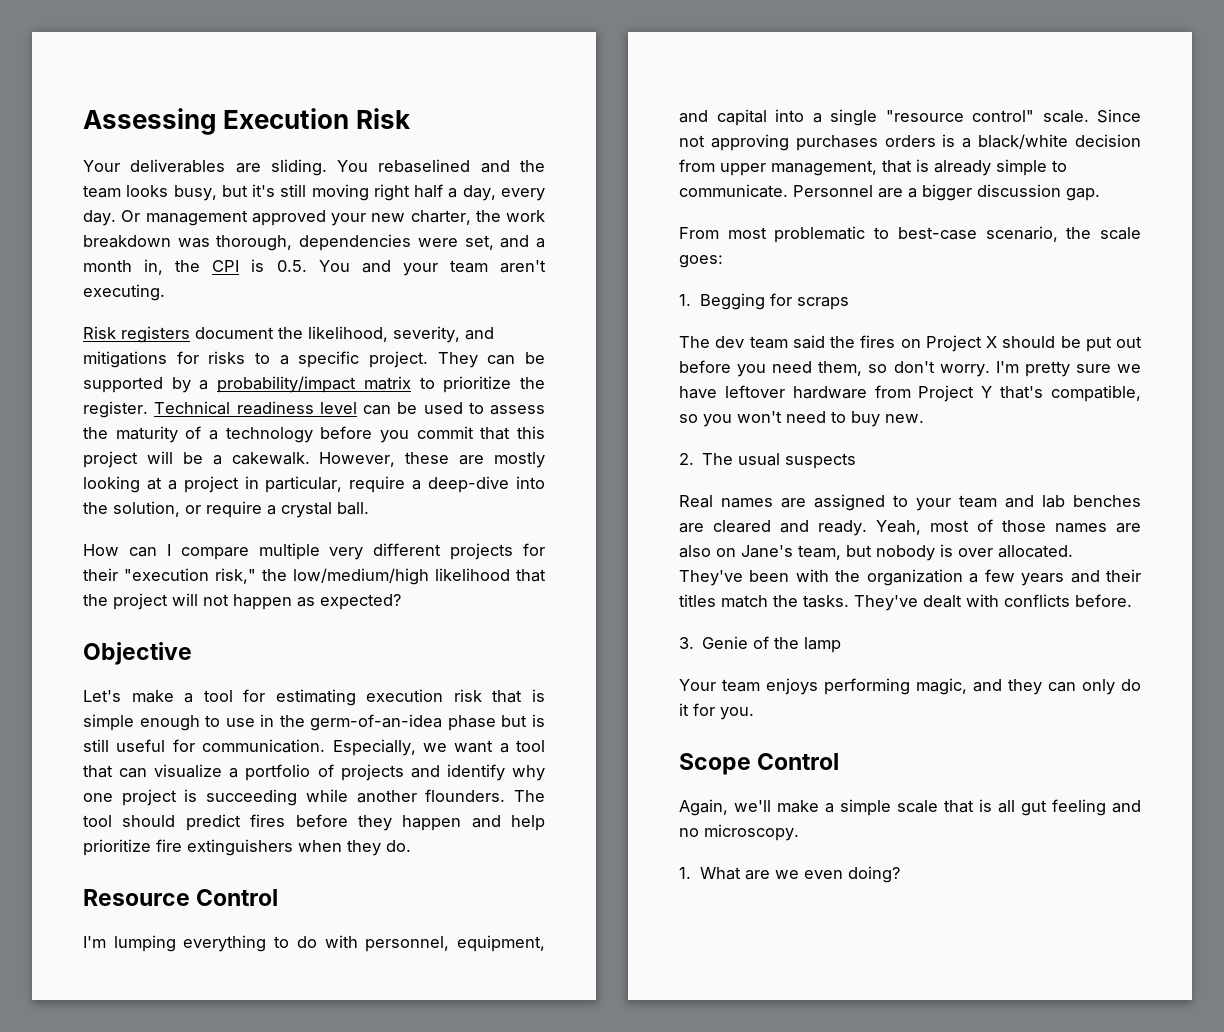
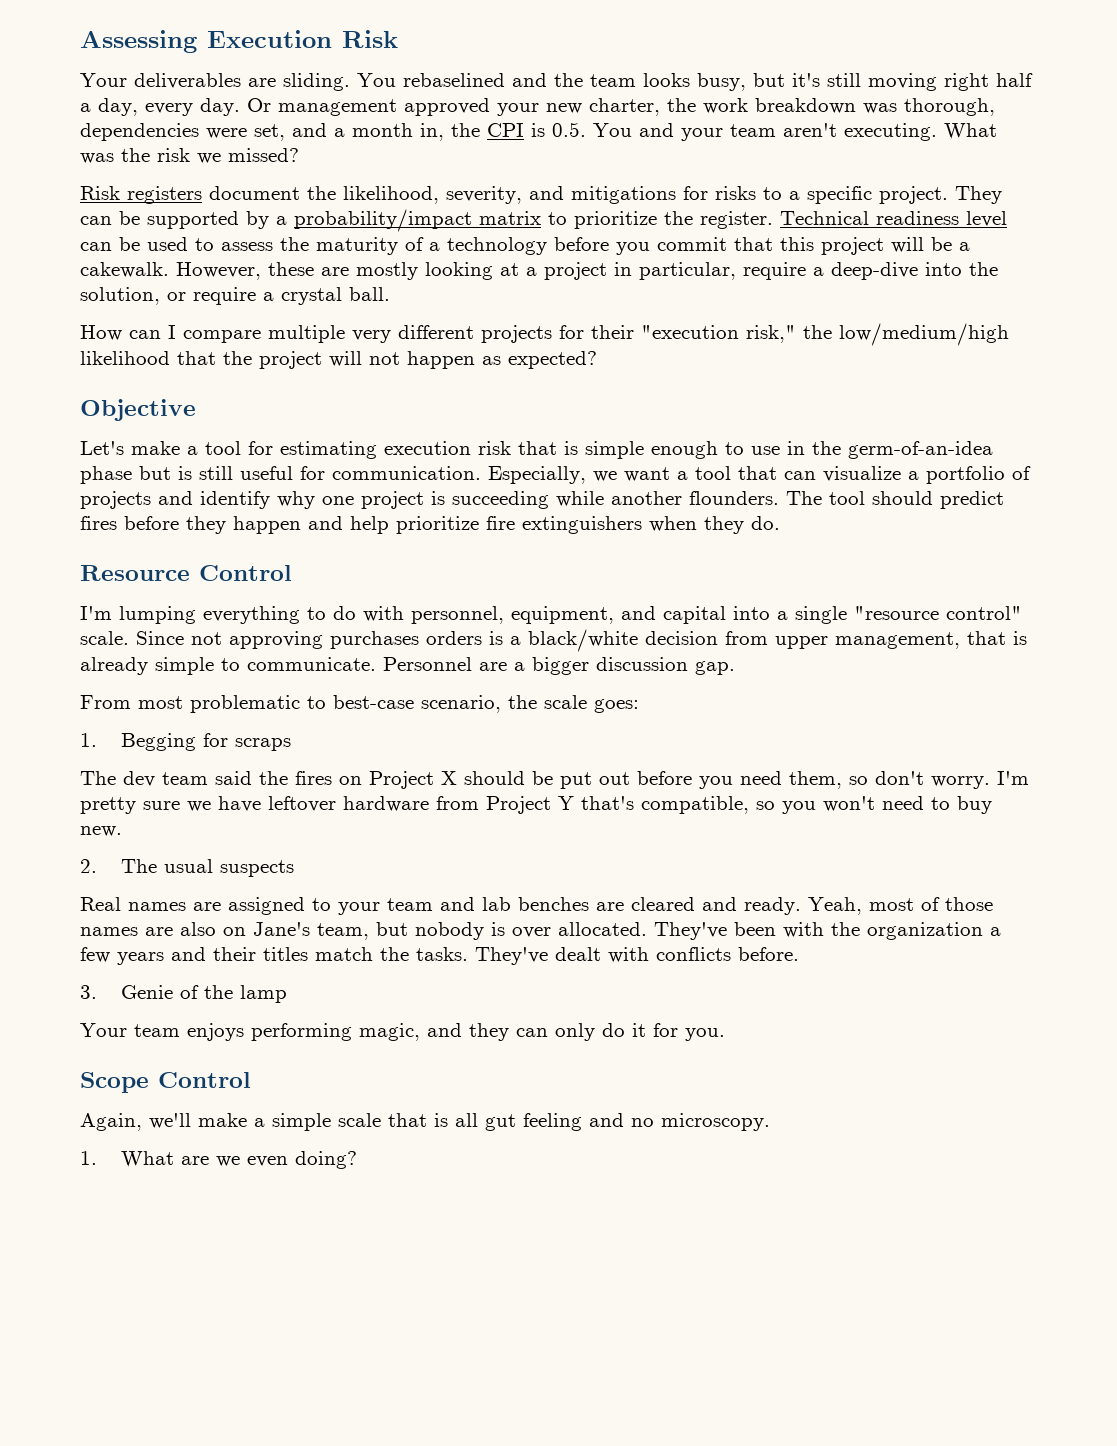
(165, 292) none -> [944,123,997,139] [80,148,299,164] What was the risk we missed?

